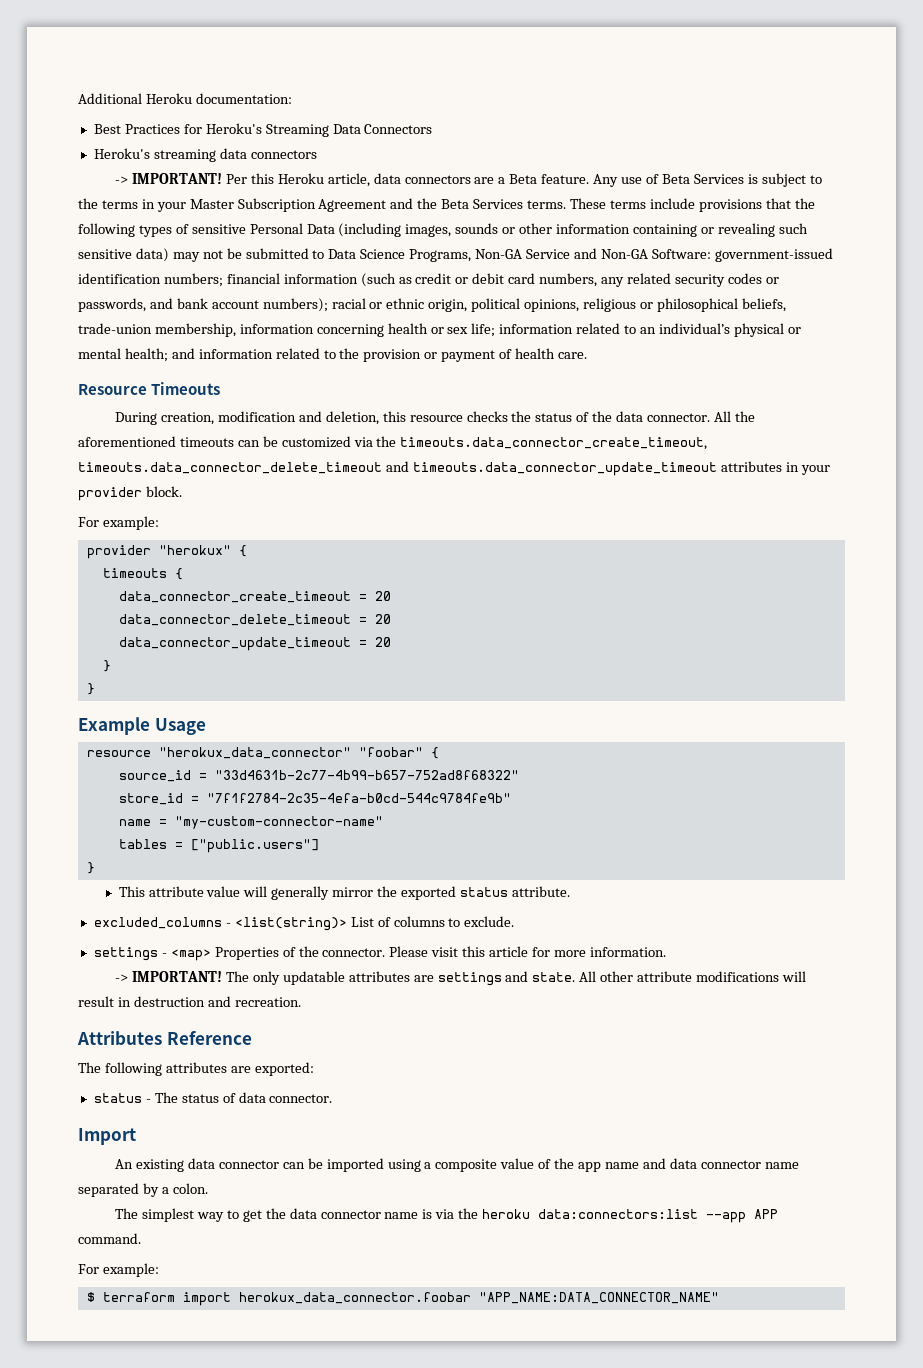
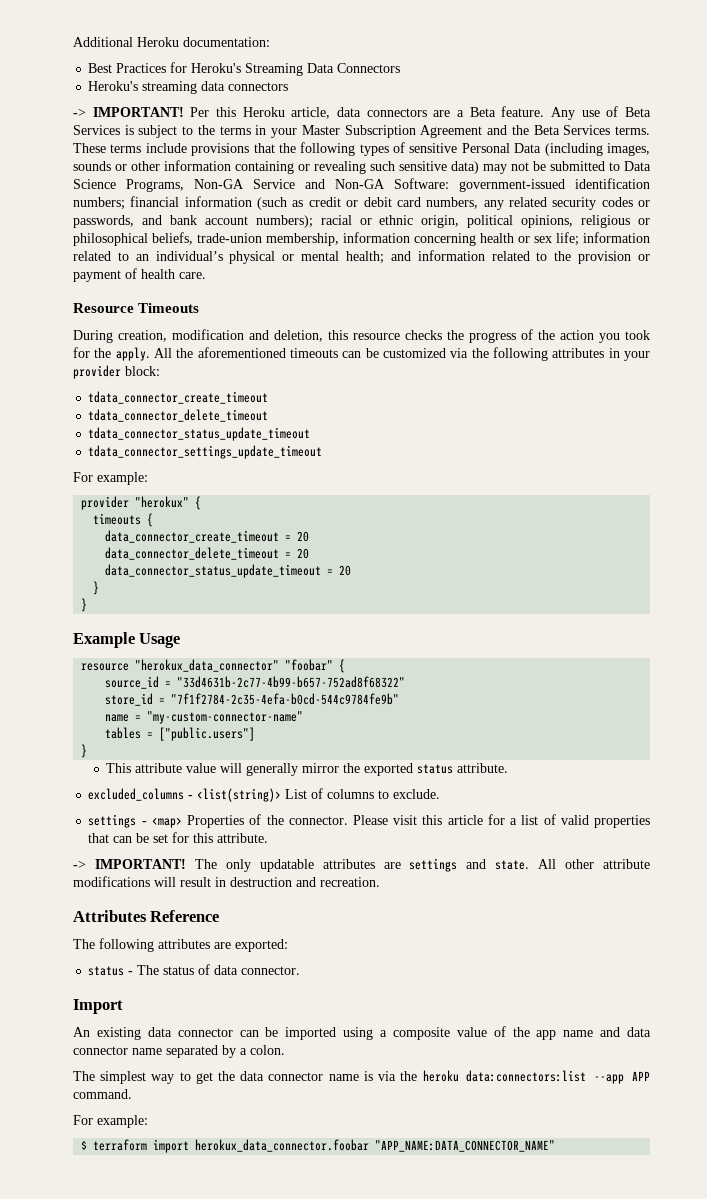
[535,411,711,422] status of the data connector. -> [469,329,650,343] [73,347,150,361] progress of the action you took for the apply.
[400,437,708,450] [78,461,830,476] [78,486,182,501] timeouts.data_connector_create_timeout, timeouts.data_connector_delete_timeout and timeouts.data_connector_update_timeout attributes in your provider block. -> [492,347,650,361] [73,365,160,379] [88,391,269,404] [88,409,269,422] [88,427,311,441] [88,445,323,459] following attributes in your provider block: // tdata_connector_create_timeout // tdata_connector_delete_timeout // tdata_connector_status_update_timeout // tdata_connector_settings_update_timeout
[118,637,351,651] data_connector_update_timeout -> [105,564,322,578] data_connector_status_update_timeout
[553,947,666,957] more information. -> [510,814,651,828] [88,832,269,843] a list of valid properties that can be set for this attribute.

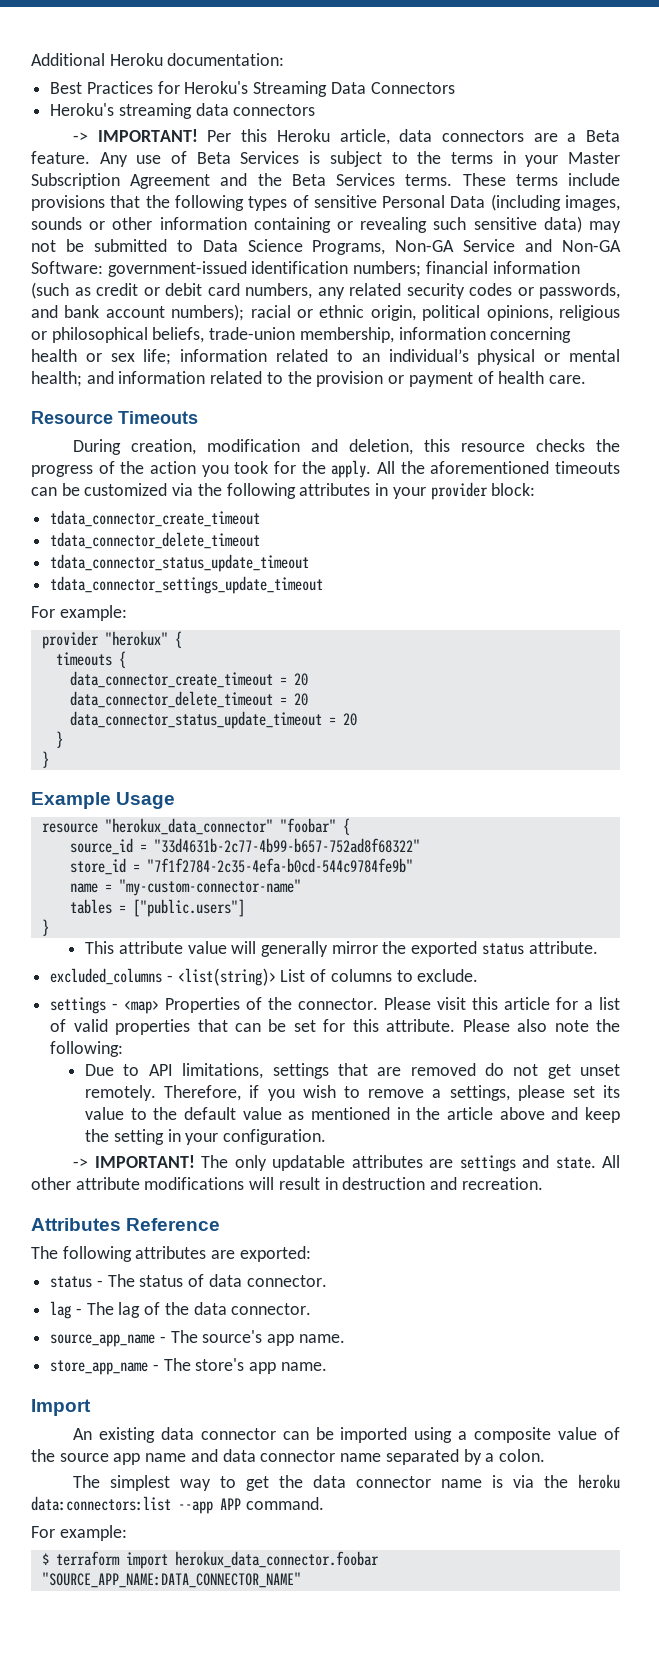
(269, 838) none -> [462,1019,620,1032] [50,1041,124,1057] [85,1063,620,1079] [85,1085,620,1101] [85,1107,620,1123] [85,1129,327,1145] Please also note the following: // Due to API limitations, settings that are removed do not get unset remotely. Therefore, if you wish to remove a settings, please set its value to the default value as mentioned in the article above and keep the setting in your configuration.
(301, 970) none -> [50,1301,312,1319] [50,1330,345,1347] [50,1358,327,1375] // lag - The lag of the data connector. // source_app_name - The source's app name. // store_app_name - The store's app name.
(530, 1032) none -> [59,1453,109,1462] source
[375,1140,556,1152] "APP_NAME:DATA_CONNECTOR_NAME" -> [41,1572,301,1588] "SOURCE_APP_NAME:DATA_CONNECTOR_NAME"

